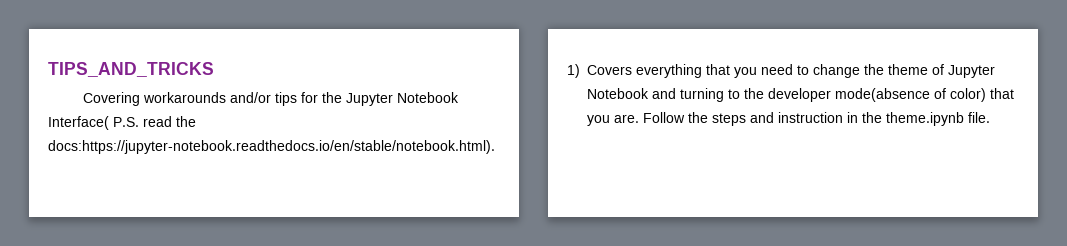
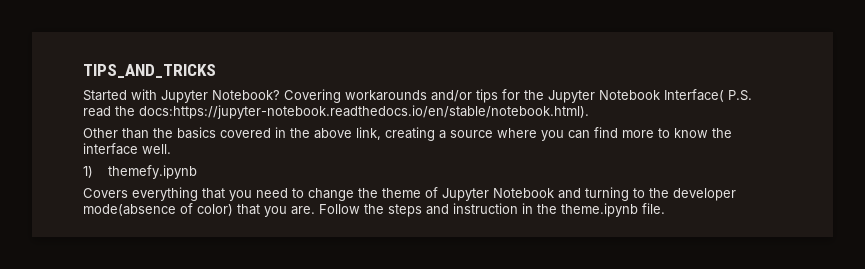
(214, 69) none -> [83,89,280,103] Started with Jupyter Notebook?
(495, 147) none -> [83,127,732,141] [83,143,171,155] // Other than the basics covered in the above link, creating a source where you can find more to know the interface well.
(580, 71) none -> [107,165,197,179] themefy.ipynb //

